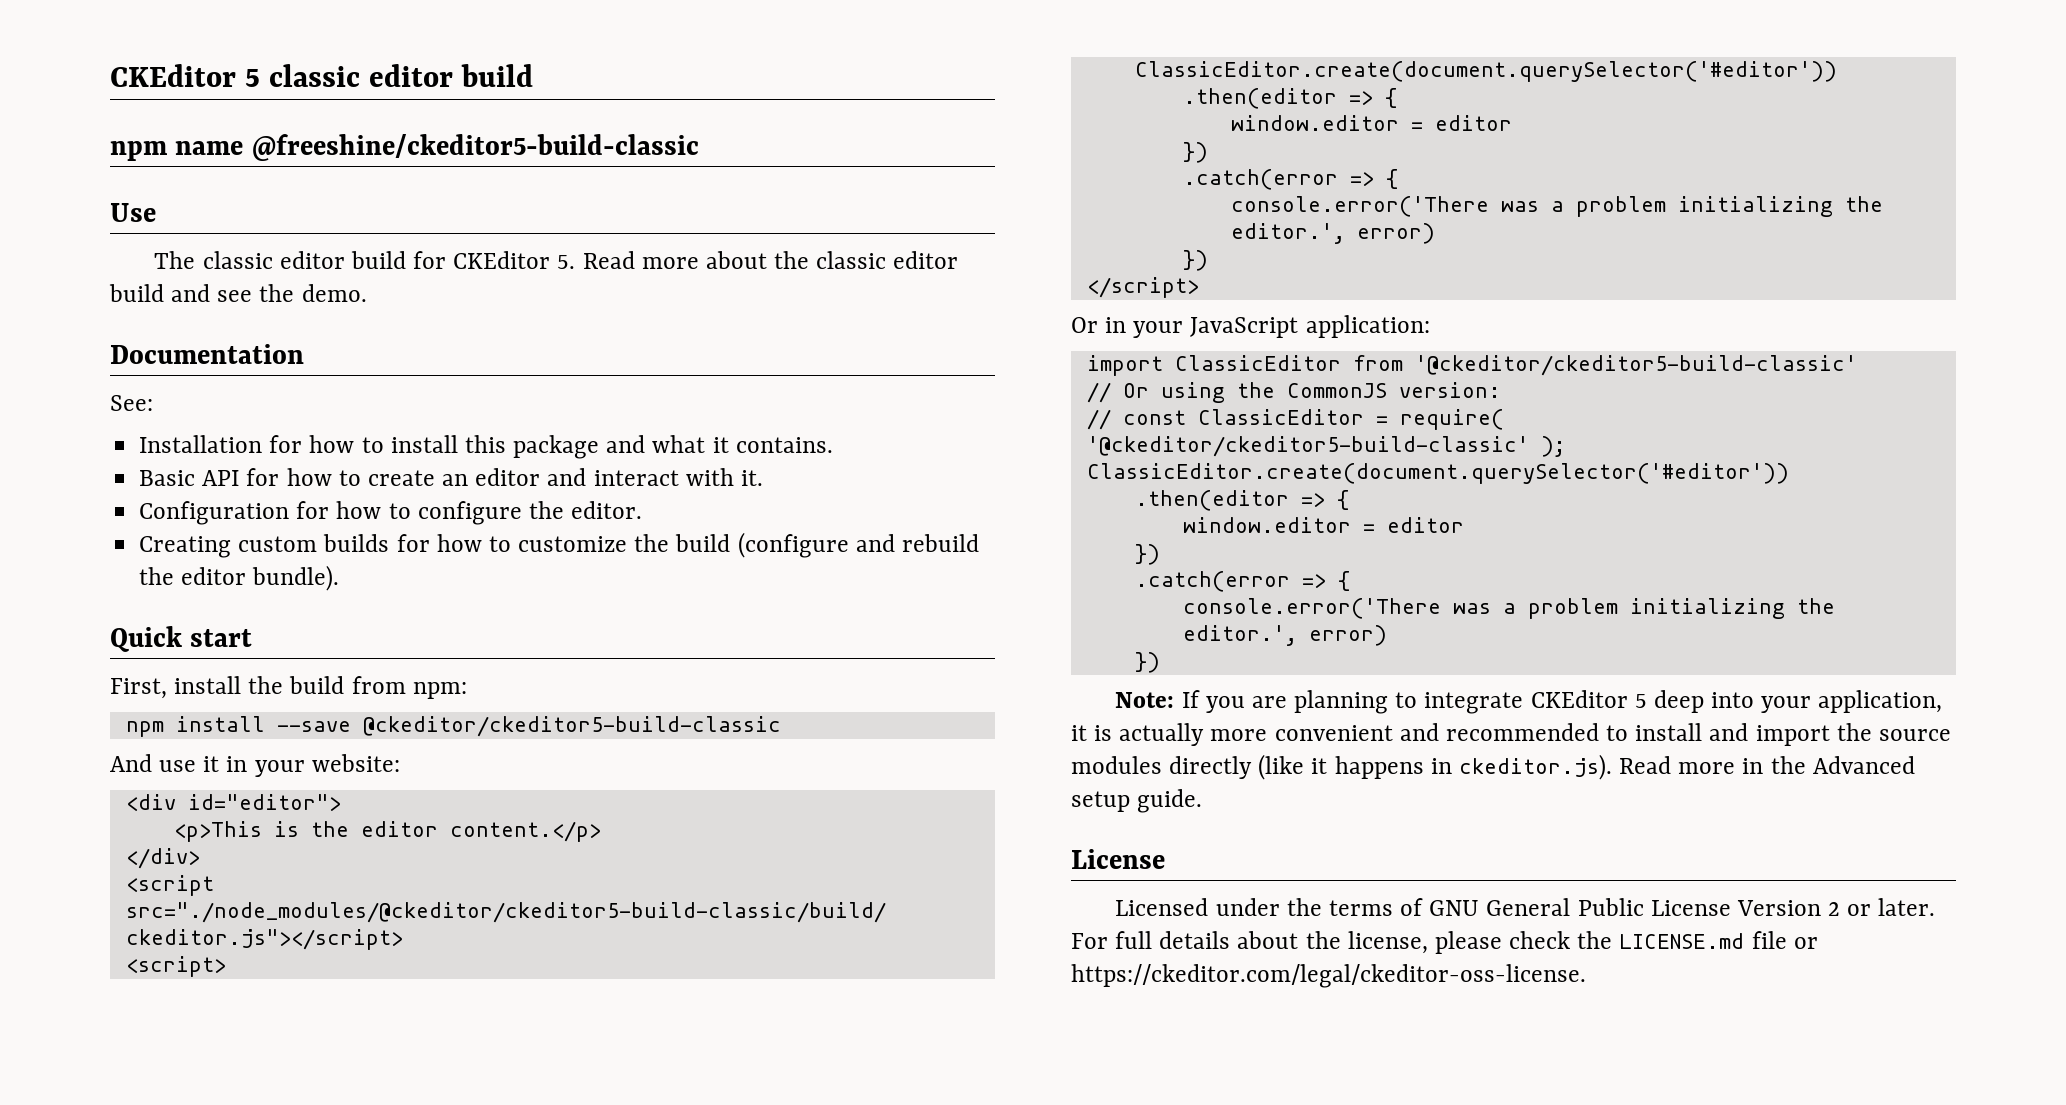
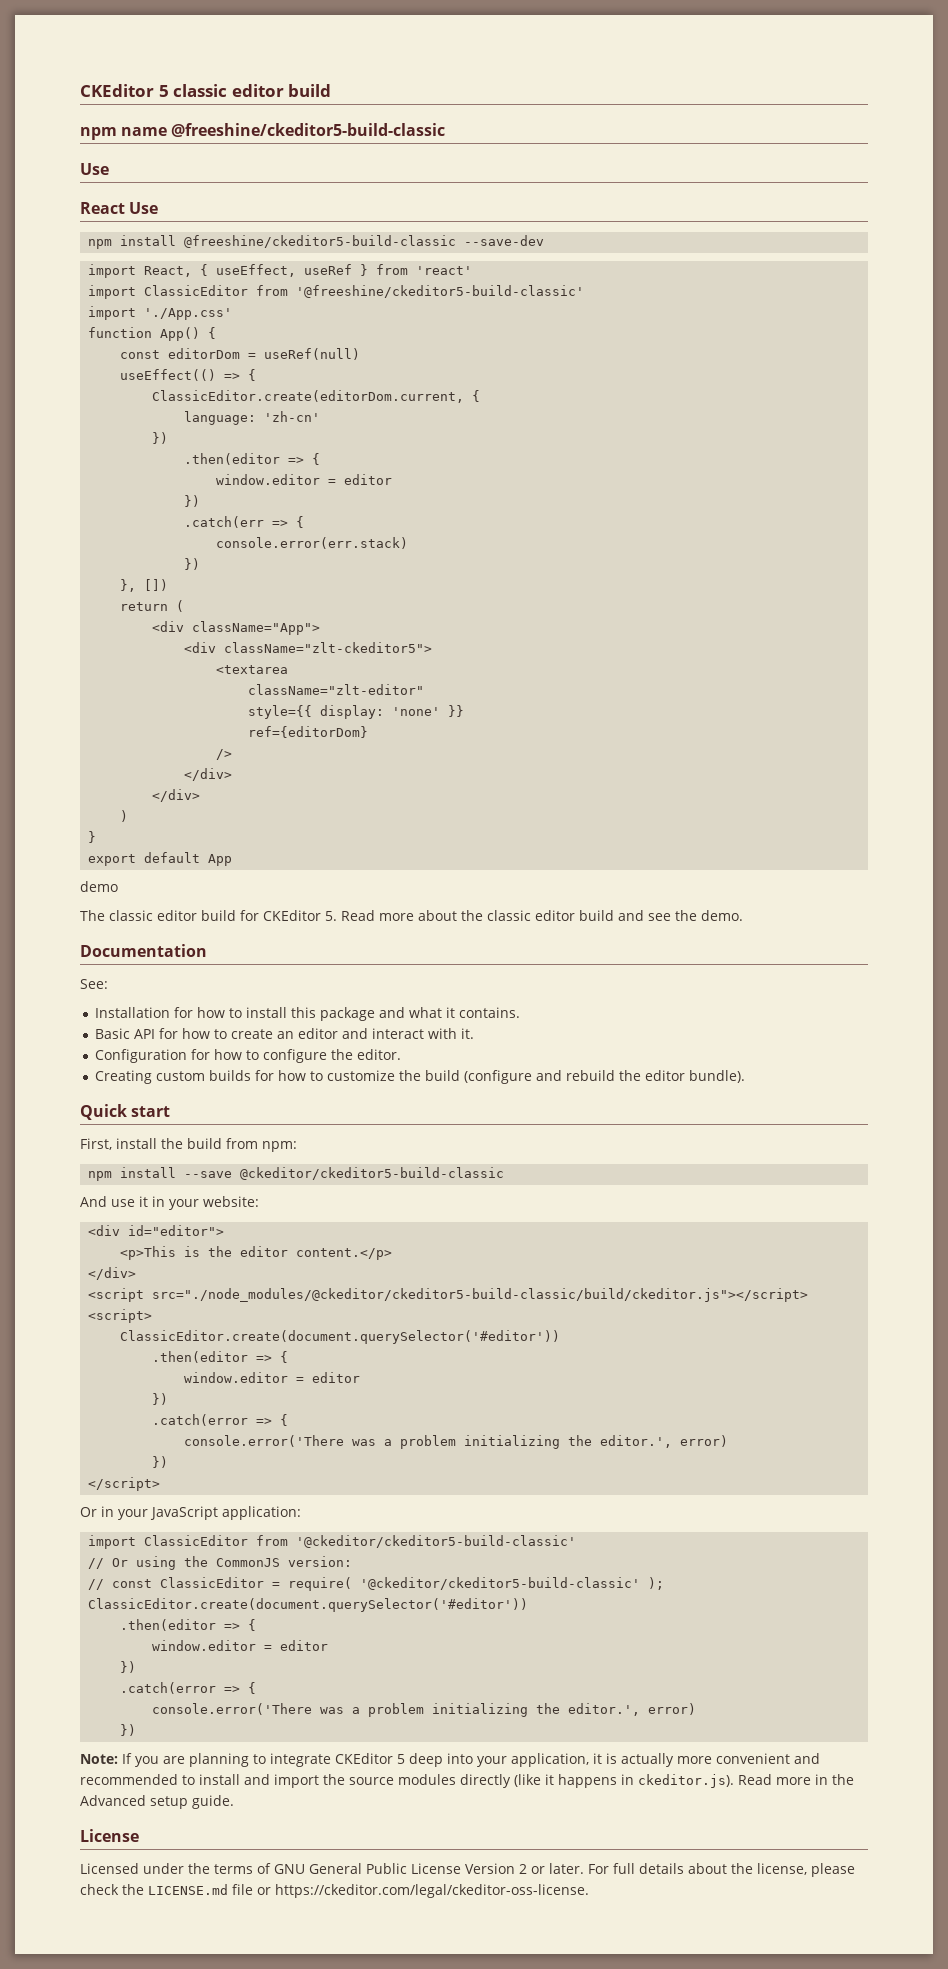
(156, 212) none -> [80,202,159,214] [88,235,545,249] [88,264,473,278] [88,285,585,299] [88,306,233,320] [88,327,217,341] [120,348,361,360] [120,369,257,381] [152,390,481,403] [184,411,321,425] [152,432,169,444] [184,453,321,465] [216,474,393,485] [184,495,201,507] [184,516,305,528] [216,537,409,549] [184,558,201,570] [120,579,169,592] [120,600,185,612] [152,621,321,635] [184,642,433,653] [216,665,289,674] [248,684,425,695] [248,705,465,719] [248,726,369,738] [216,749,233,760] [184,768,233,781] [152,789,201,802] [120,810,129,822] [88,831,97,843] [88,852,233,866] [80,881,118,892] // React Use // npm install @freeshine/ckeditor5-build-classic --save-dev // import React, { useEffect, useRef } from 'react' // import ClassicEditor from '@freeshine/ckeditor5-build-classic' // import './App.css' // function App() { // const editorDom = useRef(null) // useEffect(() => { // ClassicEditor.create(editorDom.current, { // language: 'zh-cn' // }) // .then(editor => { // window.editor = editor // }) // .catch(err => { // console.error(err.stack) // }) // }, []) // return ( // <div className="App"> // <div className="zlt-ckeditor5"> // <textarea // className="zlt-editor" // style={{ display: 'none' }} // ref={editorDom} // /> // </div> // </div> // ) // } // export default App // demo

